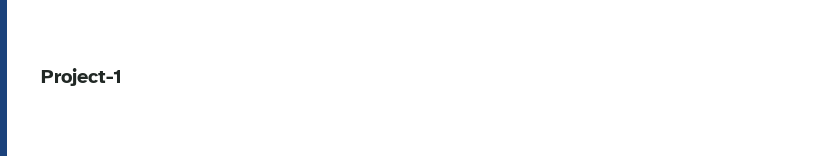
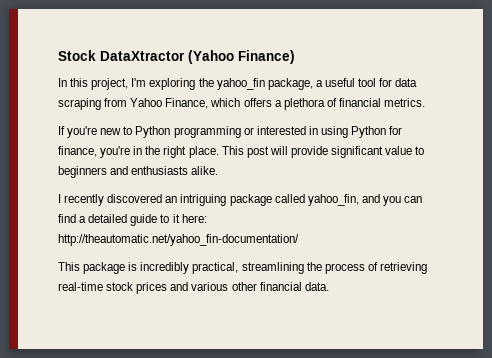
[41,68,122,86] Project-1 -> [58,50,295,64] [58,78,418,90] [58,98,426,110] [58,126,403,138] [58,146,425,158] [58,166,219,178] [58,194,423,206] [58,214,207,226] [58,234,299,246] [58,262,427,274] [58,282,329,294] Stock DataXtractor (Yahoo Finance) // In this project, I'm exploring the yahoo_fin package, a useful tool for data scraping from Yahoo Finance, which offers a plethora of financial metrics. // If you're new to Python programming or interested in using Python for finance, you're in the right place. This post will provide significant value to beginners and enthusiasts alike. // I recently discovered an intriguing package called yahoo_fin, and you can find a detailed guide to it here: http://theautomatic.net/yahoo_fin-documentation/ // This package is incredibly practical, streamlining the process of retrieving real-time stock prices and various other financial data.

